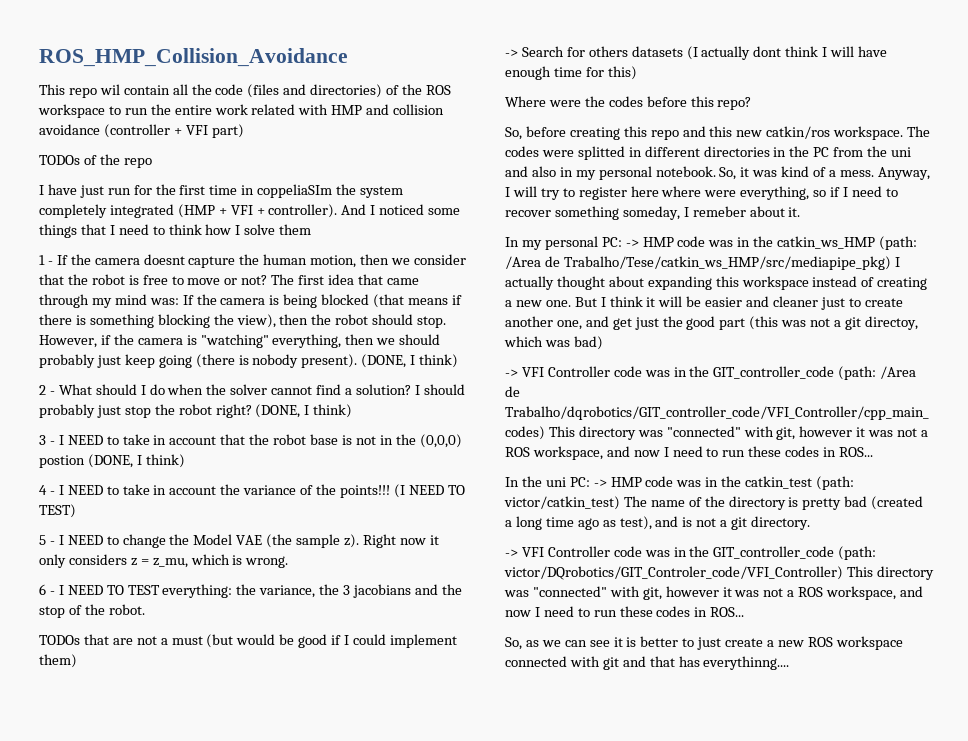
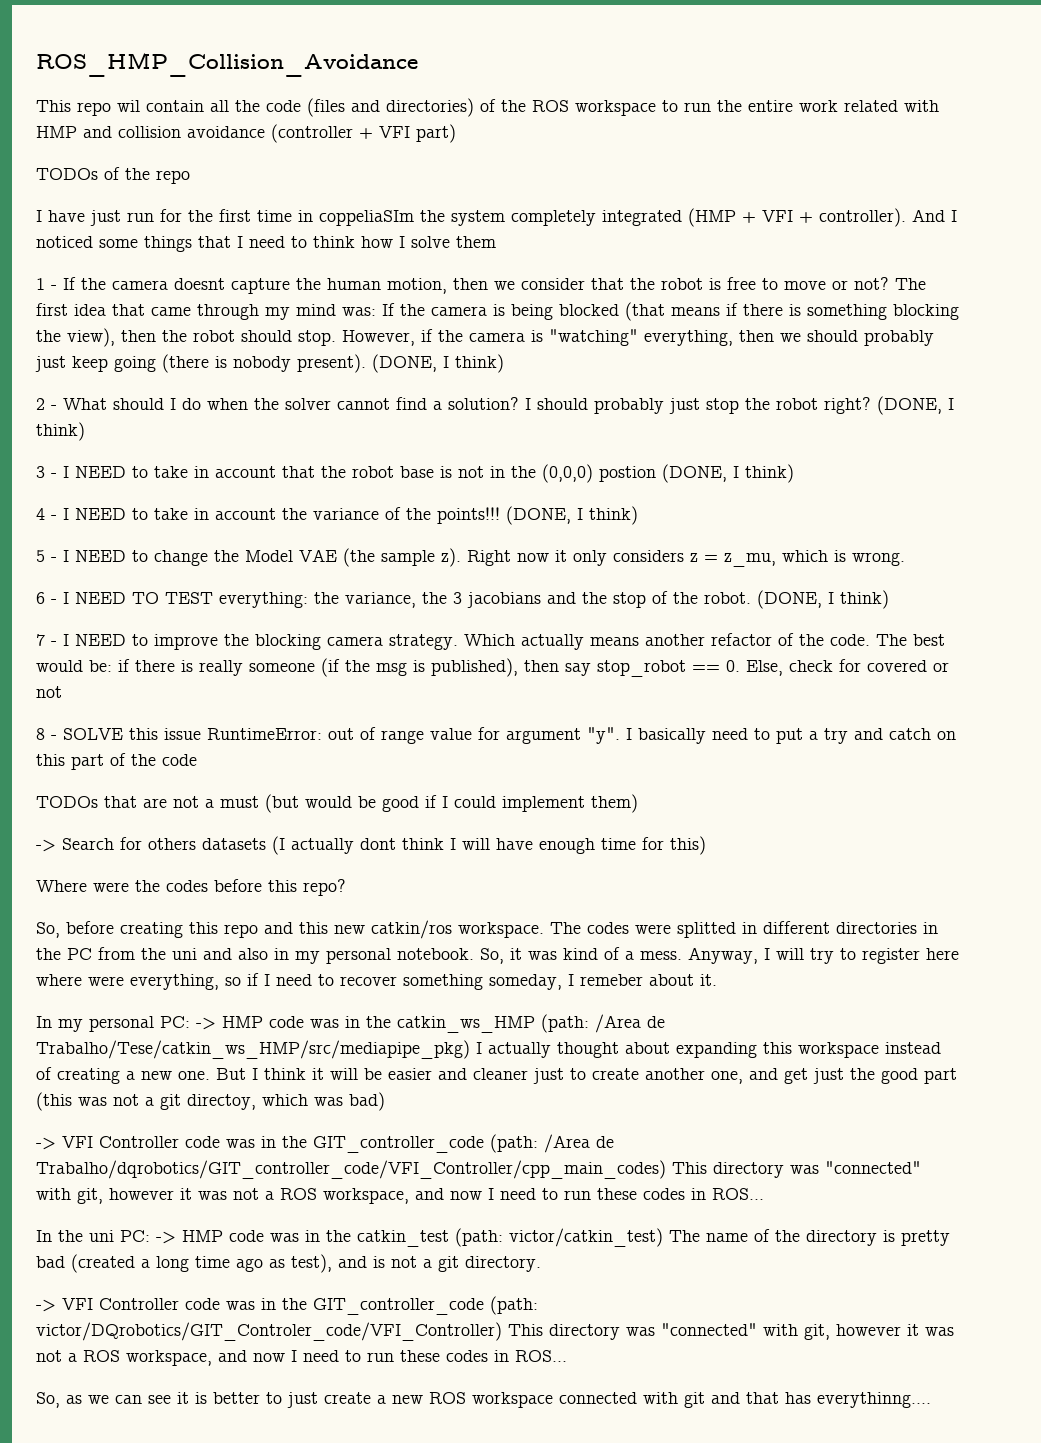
[393,484,465,498] [39,504,76,518] (I NEED TO TEST) -> [506,506,638,525] (DONE, I think)
(145, 609) none -> [757,590,889,609] [36,633,945,650] [36,658,949,677] [36,686,62,698] [36,727,956,744] [36,753,197,770] (DONE, I think) // 7 - I NEED to improve the blocking camera strategy. Which actually means another refactor of the code. The best would be: if there is really someone (if the msg is published), then say stop_robot == 0. Else, check for covered or not // 8 - SOLVE this issue RuntimeError: out of range value for argument "y". I basically need to put a try and catch on this part of the code

